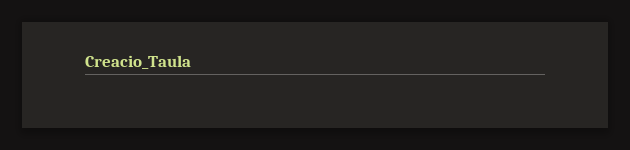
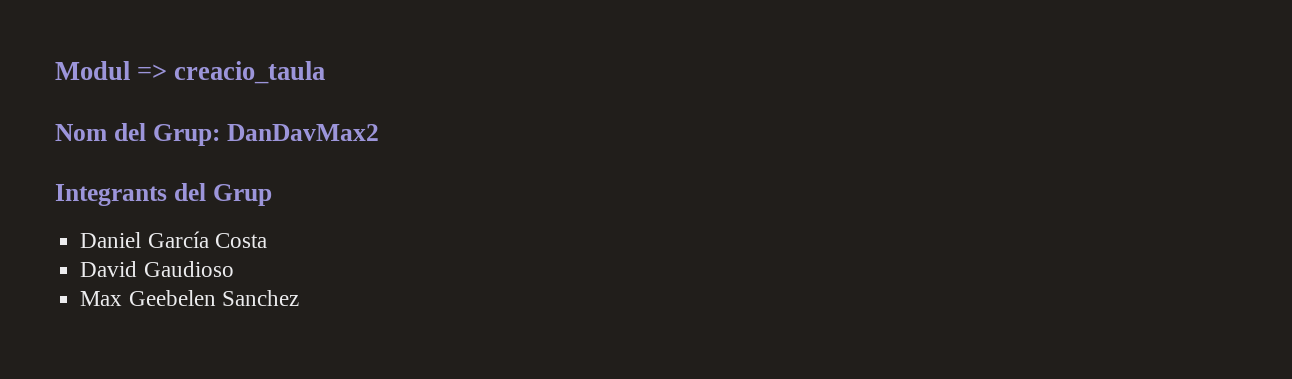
[85,55,191,69] Creacio_Taula -> [55,61,326,84] [55,123,379,146] [55,183,272,206] [80,231,267,248] [80,261,234,277] [80,290,299,306] Modul => creacio_taula // Nom del Grup: DanDavMax2 // Integrants del Grup // Daniel García Costa // David Gaudioso // Max Geebelen Sanchez

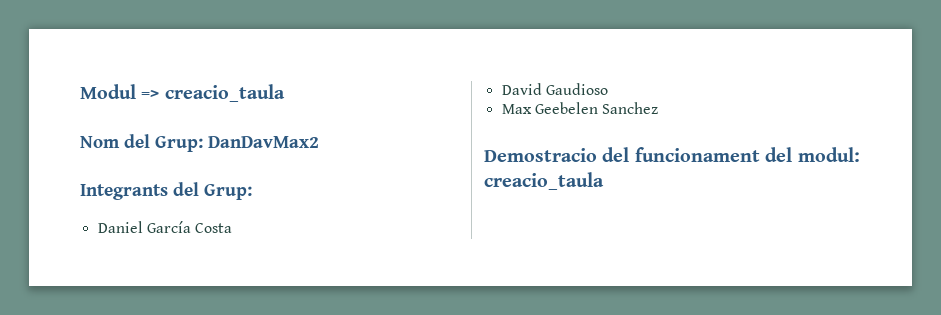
[212,184,272,206] Grup -> [204,184,252,200] Grup:
(299, 298) none -> [484,147,860,162] [484,172,604,190] // Demostracio del funcionament del modul: creacio_taula

